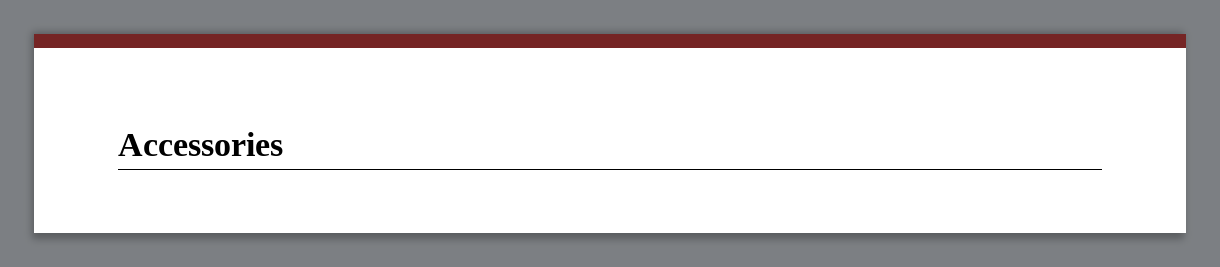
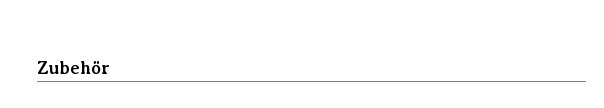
[118,132,283,156] Accessories -> [37,61,110,74] Zubehör

